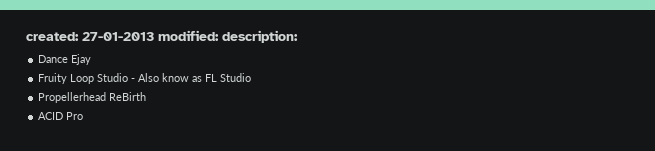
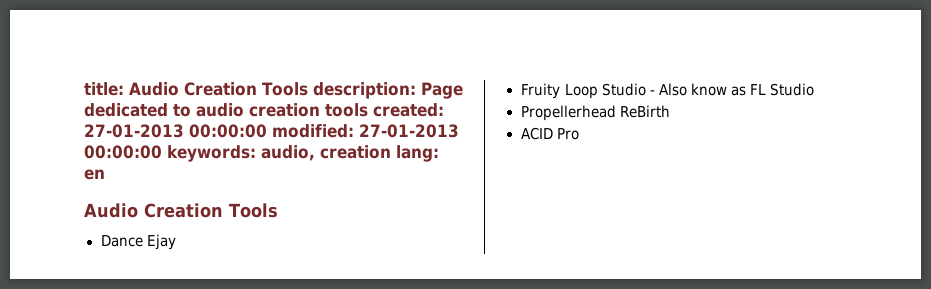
[26,30,298,43] created: 27-01-2013 modified: description: -> [84,82,463,99] [84,103,444,117] [84,124,459,138] [84,145,439,162] [84,169,105,180] [84,203,278,218] title: Audio Creation Tools description: Page dedicated to audio creation tools created: 27-01-2013 00:00:00 modified: 27-01-2013 00:00:00 keywords: audio, creation lang: en // Audio Creation Tools

